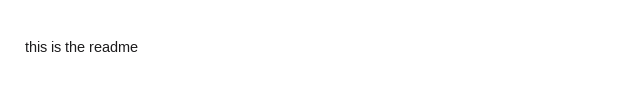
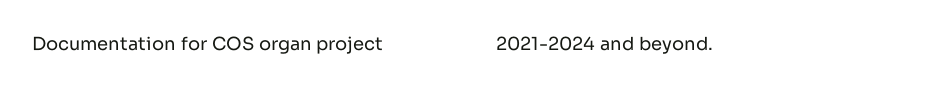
[25,41,138,52] this is the readme -> [32,36,713,54] Documentation for COS organ project 2021-2024 and beyond.

